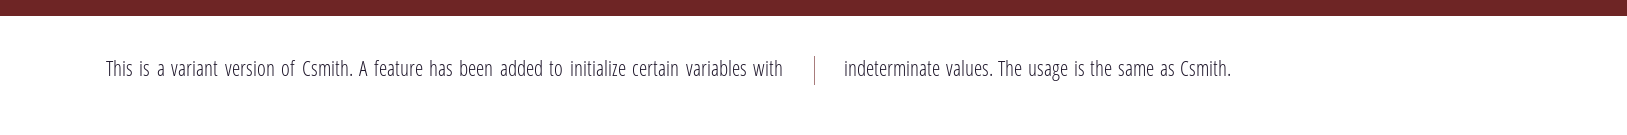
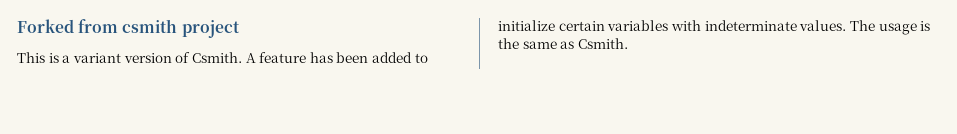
(106, 68) none -> [17,19,240,38] Forked from csmith project //

